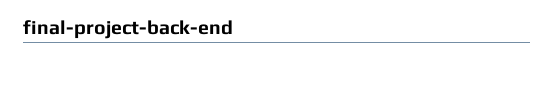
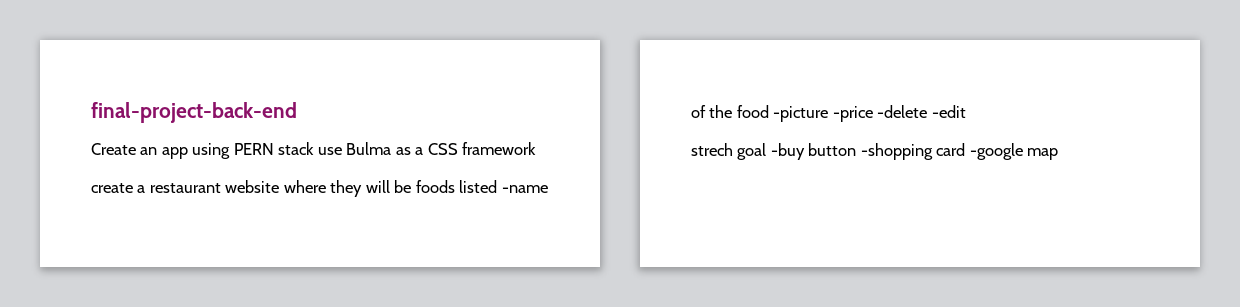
(233, 29) none -> [91,142,537,159] [91,180,548,197] [691,105,966,122] [691,143,1059,160] // Create an app using PERN stack use Bulma as a CSS framework // create a restaurant website where they will be foods listed -name of the food -picture -price -delete -edit // strech goal -buy button -shopping card -google map

